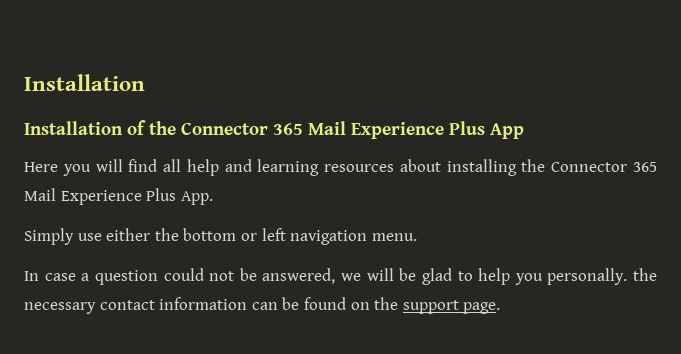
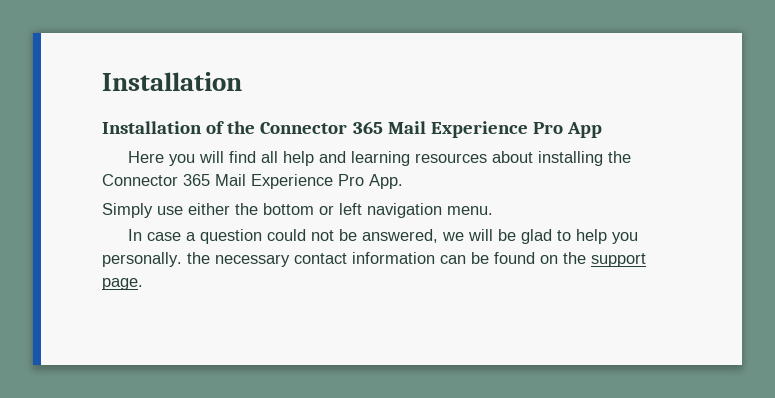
[449,121,485,135] Plus -> [532,122,563,134] Pro
[146,188,177,201] Plus -> [338,174,364,186] Pro

